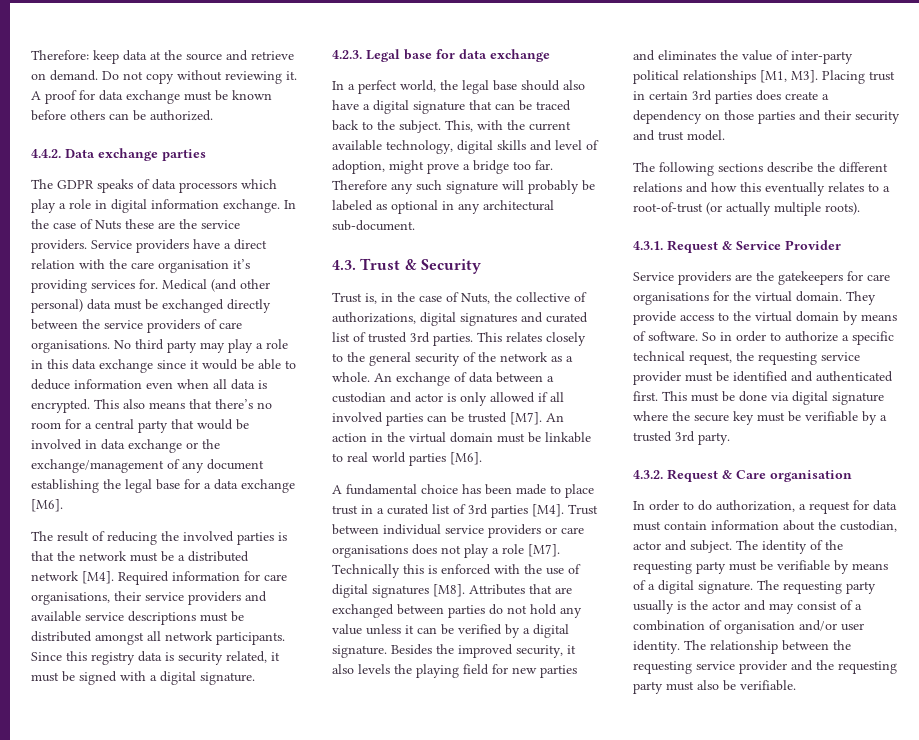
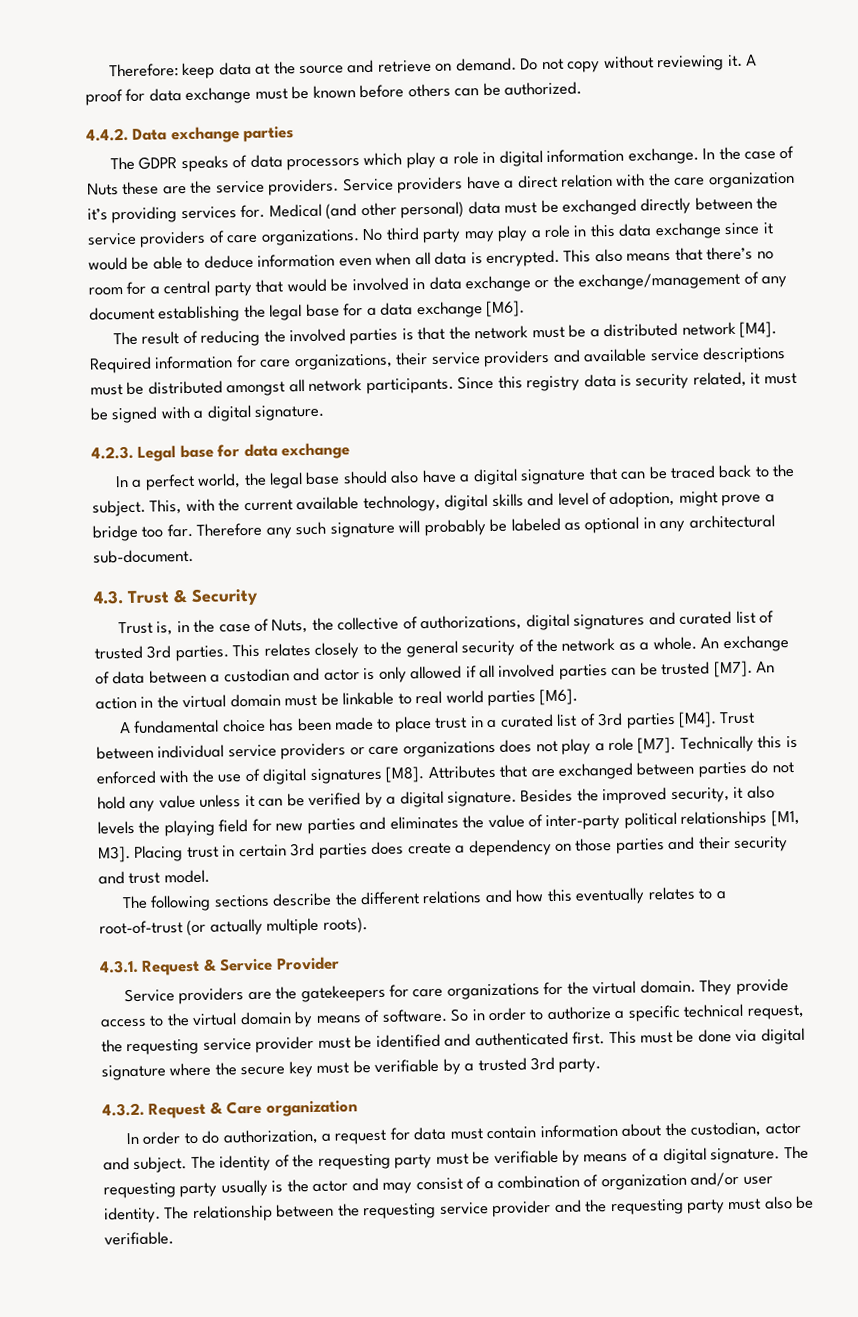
[158,260,229,273] organisation -> [707,171,795,189] organization
[31,340,110,353] organisations. -> [260,229,360,246] organizations.
[31,592,110,605] organisations, -> [293,353,393,371] organizations,
[332,545,408,558] organisations -> [402,740,496,758] organizations
[633,292,709,305] organisations -> [446,983,540,1000] organizations
[770,470,852,482] organisation -> [265,1100,358,1117] organization
[724,621,795,634] organisation -> [600,1173,687,1191] organization

